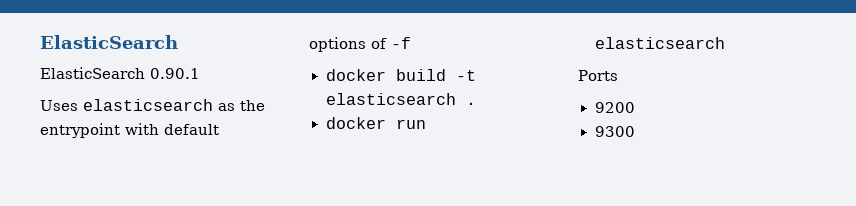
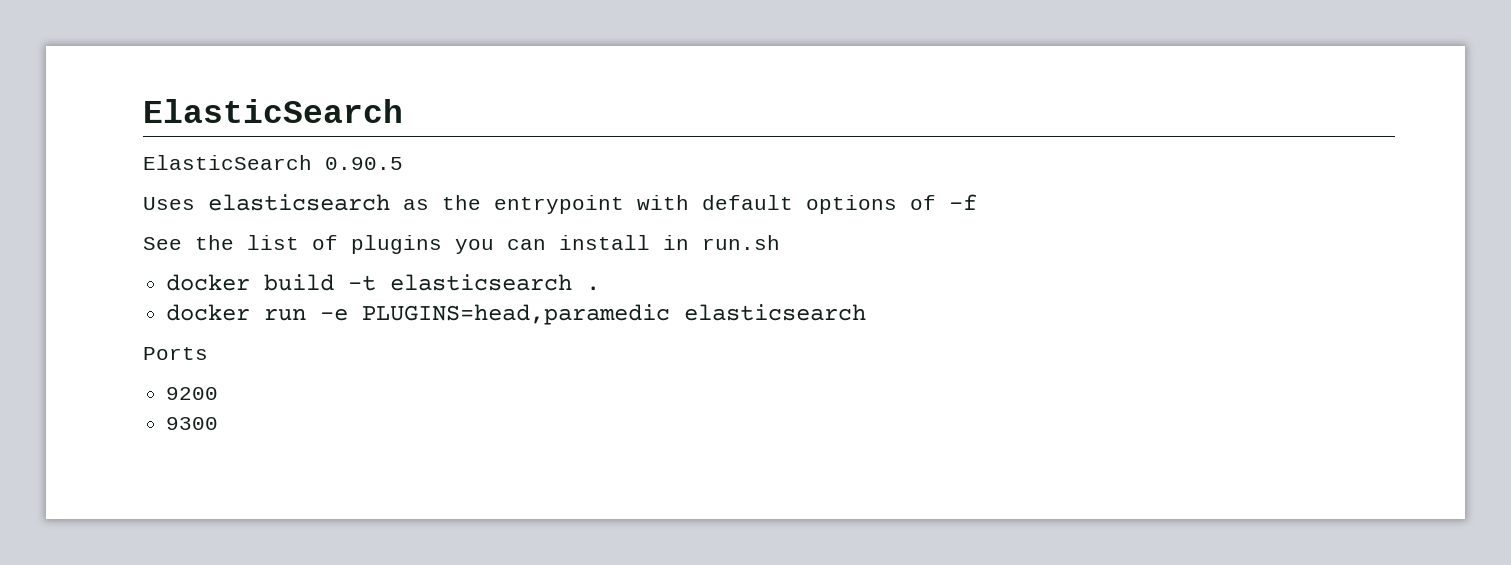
[150,68,200,79] 0.90.1 -> [325,157,403,170] 0.90.5
(411, 43) none -> [143,235,780,254] // See the list of plugins you can install in run.sh
(426, 124) none -> [320,304,671,325] -e PLUGINS=head,paramedic

